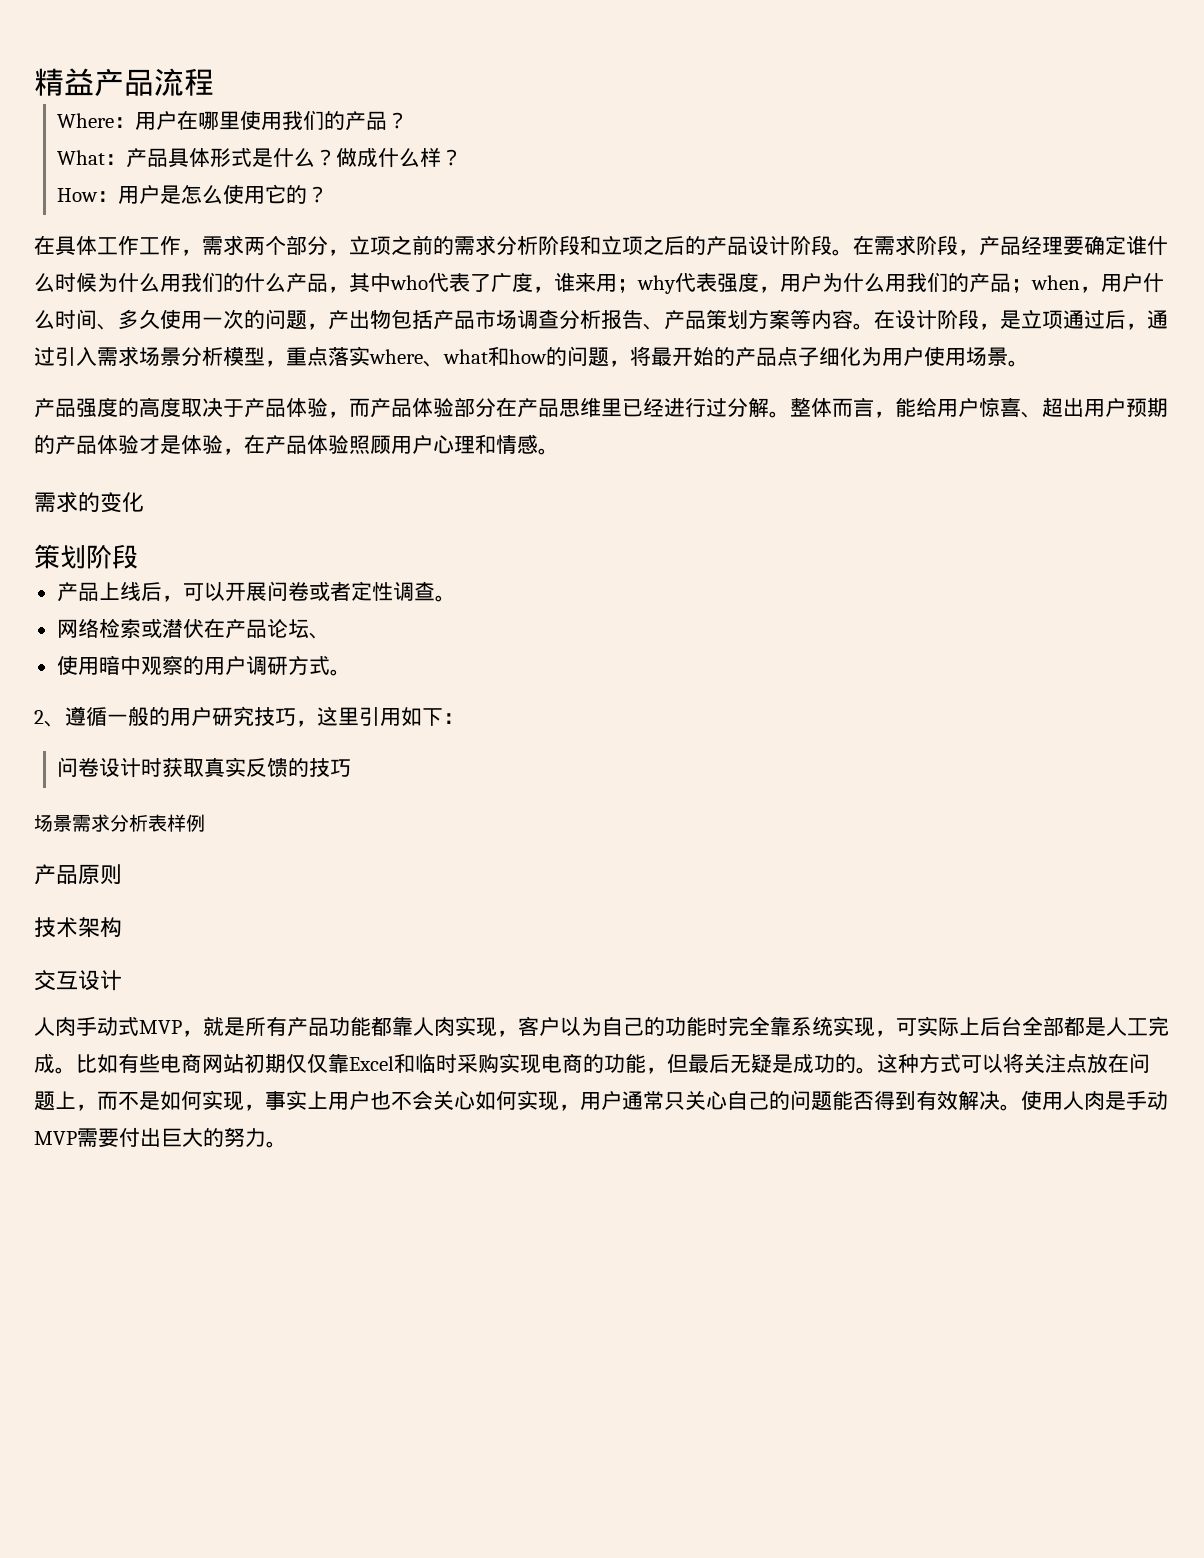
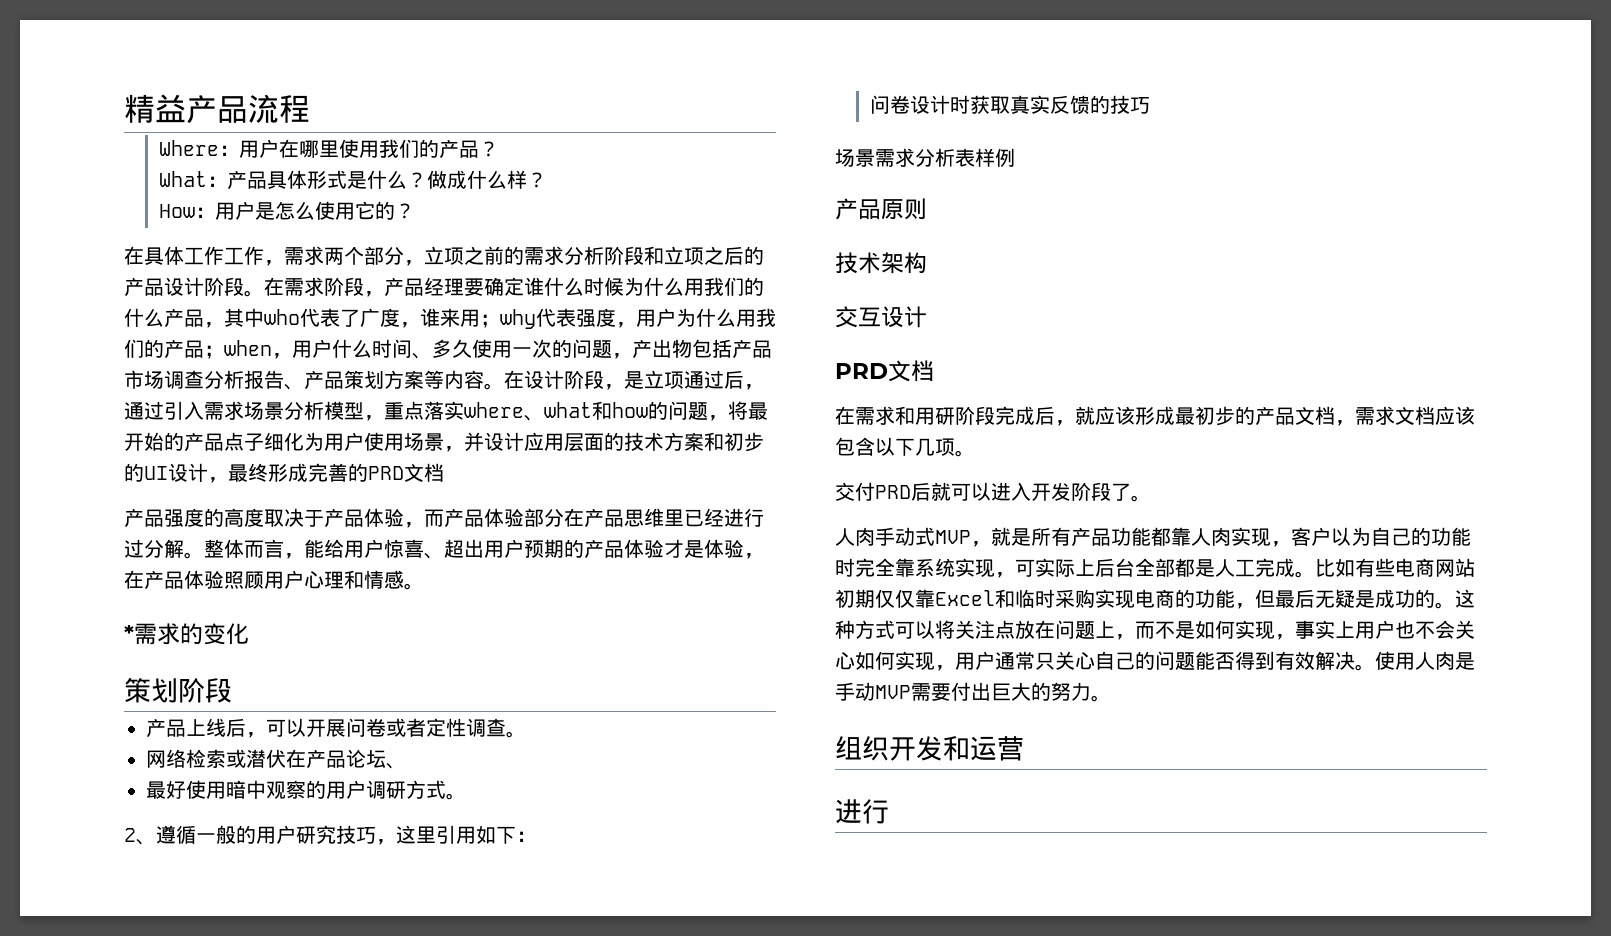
[1008,360,1029,367] 。 -> [444,432,764,452] [124,463,444,483] ，并设计应用层面的技术方案和初步的UI设计，最终形成完善的PRD文档
(559, 451) none -> [124,625,134,642] *
(330, 635) none -> [146,780,186,799] 最好
(122, 980) none -> [835,360,934,382] [835,406,1475,426] [835,437,975,457] [835,482,1151,502] // PRD文档 // 在需求和用研阶段完成后，就应该形成最初步的产品文档，需求文档应该包含以下几项。 // 交付PRD后就可以进入开发阶段了。
(287, 1144) none -> [835,736,1024,761] [835,799,889,824] // 组织开发和运营 // 进行

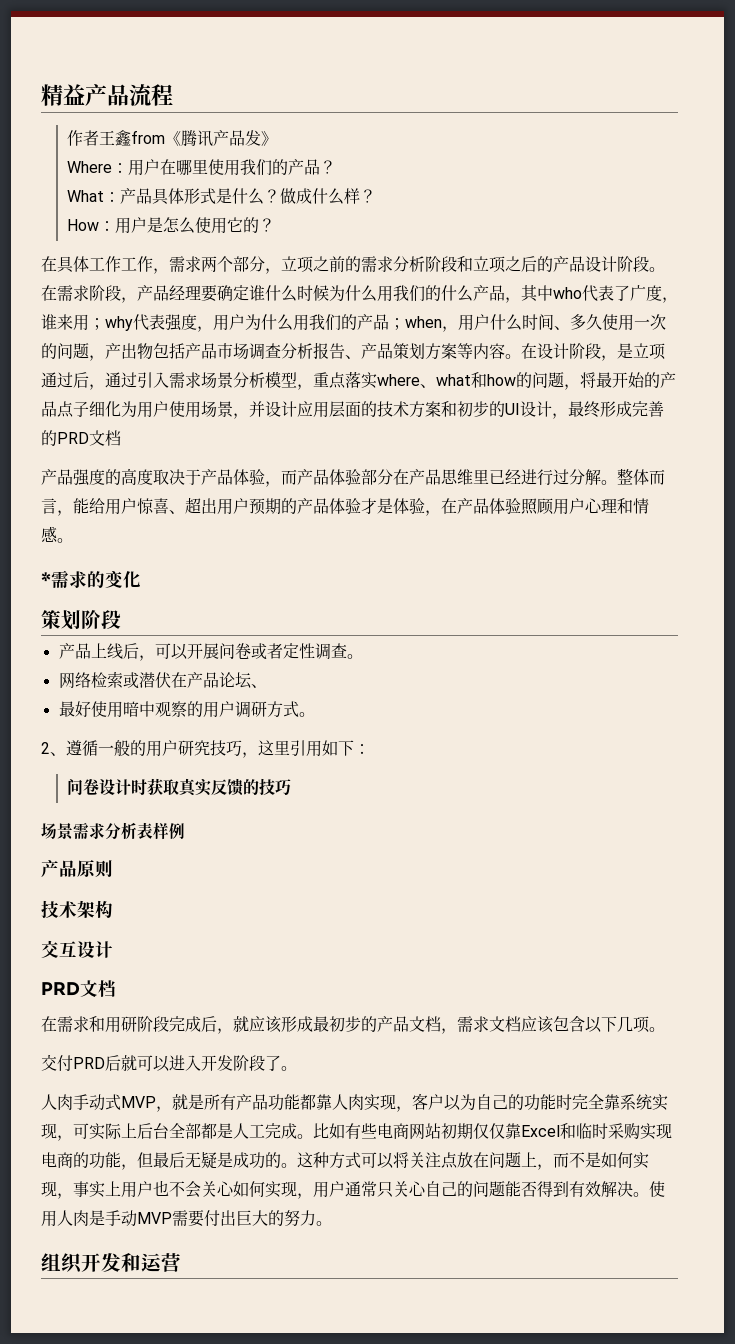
(310, 109) none -> [67,130,278,146] // 作者王鑫from《腾讯产品发》
[835,799,889,824] // 进行 -> (181, 1262) none

